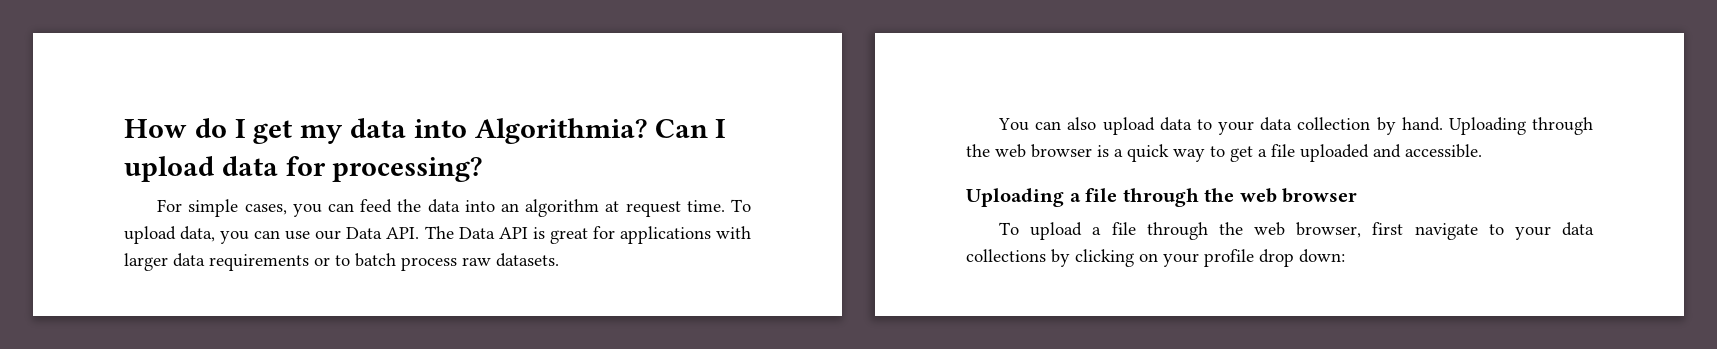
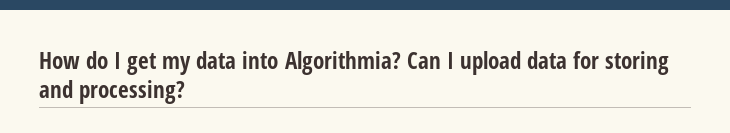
(326, 166) none -> [604,51,669,75] [39,80,73,98] storing and
[157,199,752,217] [124,226,751,244] [124,253,559,271] [998,117,1593,135] [966,144,1482,162] [966,188,1358,207] [999,222,1594,240] [966,249,1345,267] // For simple cases, you can feed the data into an algorithm at request time. To upload data, you can use our Data API. The Data API is great for applications with larger data requirements or to batch process raw datasets. // You can also upload data to your data collection by hand. Uploading through the web browser is a quick way to get a file uploaded and accessible. // Uploading a file through the web browser // To upload a file through the web browser, first navigate to your data collections by clicking on your profile drop down: -> (186, 92) none

